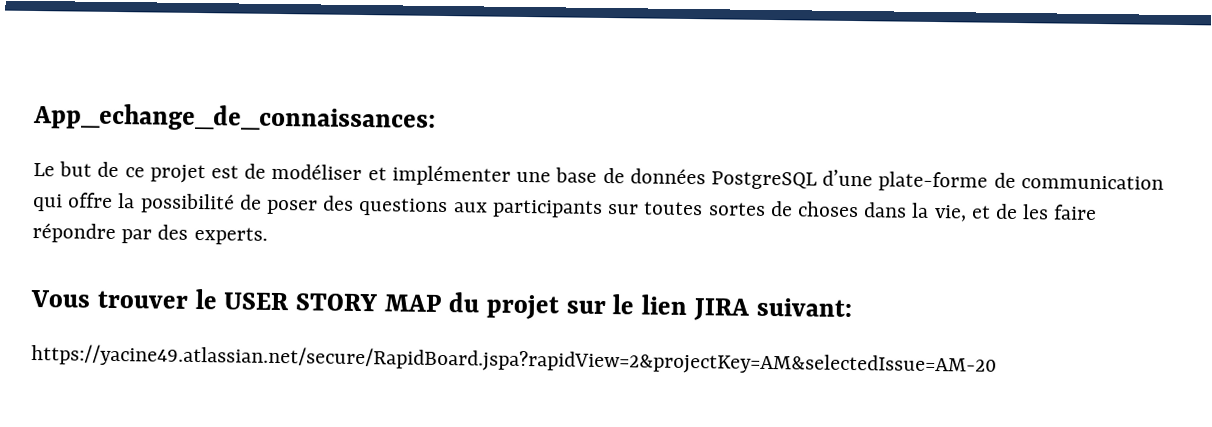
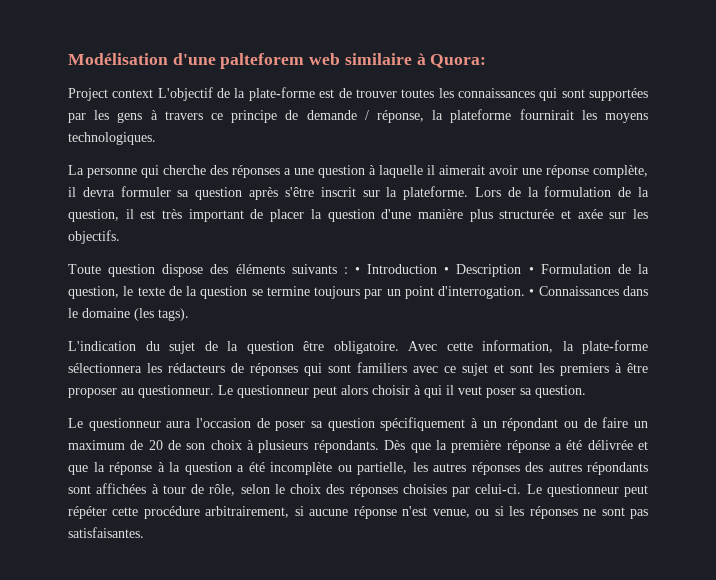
[33,102,436,133] [33,161,1164,192] [32,192,1098,222] [32,222,268,245] [30,288,852,321] [31,343,997,377] App_echange_de_connaissances: // Le but de ce projet est de modéliser et implémenter une base de données PostgreSQL d’une plate-forme de communication qui offre la possibilité de poser des questions aux participants sur toutes sortes de choses dans la vie, et de les faire répondre par des experts. // Vous trouver le USER STORY MAP du projet sur le lien JIRA suivant: // https://yacine49.atlassian.net/secure/RapidBoard.jspa?rapidView=2&projectKey=AM&selectedIssue=AM-20 -> [68,53,487,69] [68,87,648,101] [68,109,648,123] [68,132,156,145] [68,165,648,178] [68,186,649,200] [68,209,648,222] [68,230,120,244] [68,264,649,277] [68,286,648,299] [68,308,189,321] [68,340,648,354] [68,362,648,376] [68,385,586,398] [68,417,648,431] [68,440,649,453] [68,462,648,475] [68,483,648,497] [68,506,648,519] [68,527,144,538] Modélisation d'une palteforem web similaire à Quora: // Project context L'objectif de la plate-forme est de trouver toutes les connaissances qui sont supportées par les gens à travers ce principe de demande / réponse, la plateforme fournirait les moyens technologiques. // La personne qui cherche des réponses a une question à laquelle il aimerait avoir une réponse complète, il devra formuler sa question après s'être inscrit sur la plateforme. Lors de la formulation de la question, il est très important de placer la question d'une manière plus structurée et axée sur les objectifs. // Toute question dispose des éléments suivants : • Introduction • Description • Formulation de la question, le texte de la question se termine toujours par un point d'interrogation. • Connaissances dans le domaine (les tags). // L'indication du sujet de la question être obligatoire. Avec cette information, la plate-forme sélectionnera les rédacteurs de réponses qui sont familiers avec ce sujet et sont les premiers à être proposer au questionneur. Le questionneur peut alors choisir à qui il veut poser sa question. // Le questionneur aura l'occasion de poser sa question spécifiquement à un répondant ou de faire un maximum de 20 de son choix à plusieurs répondants. Dès que la première réponse a été délivrée et que la réponse à la question a été incomplète ou partielle, les autres réponses des autres répondants sont affichées à tour de rôle, selon le choix des réponses choisies par celui-ci. Le questionneur peut répéter cette procédure arbitrairement, si aucune réponse n'est venue, ou si les réponses ne sont pas satisfaisantes.

